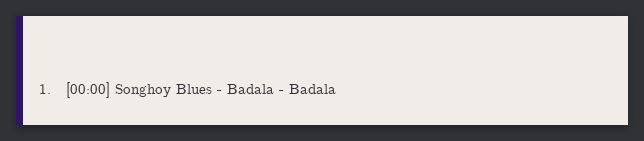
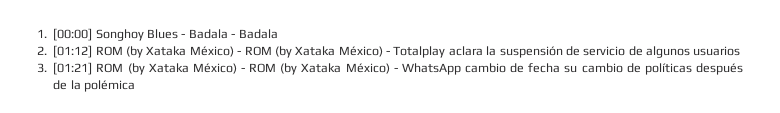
(337, 89) none -> [37,45,741,58] [37,62,744,75] [53,80,135,92] // 2. [01:12] ROM (by Xataka México) - ROM (by Xataka México) - Totalplay aclara la suspensión de servicio de algunos usuarios // 3. [01:21] ROM (by Xataka México) - ROM (by Xataka México) - WhatsApp cambio de fecha su cambio de políticas después de la polémica

